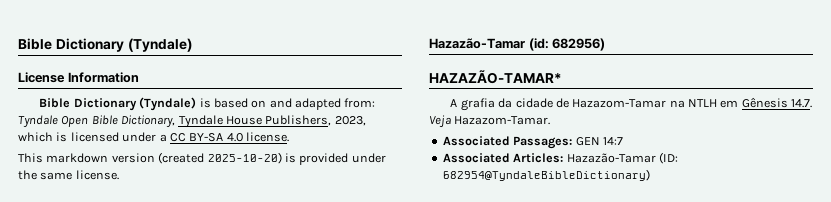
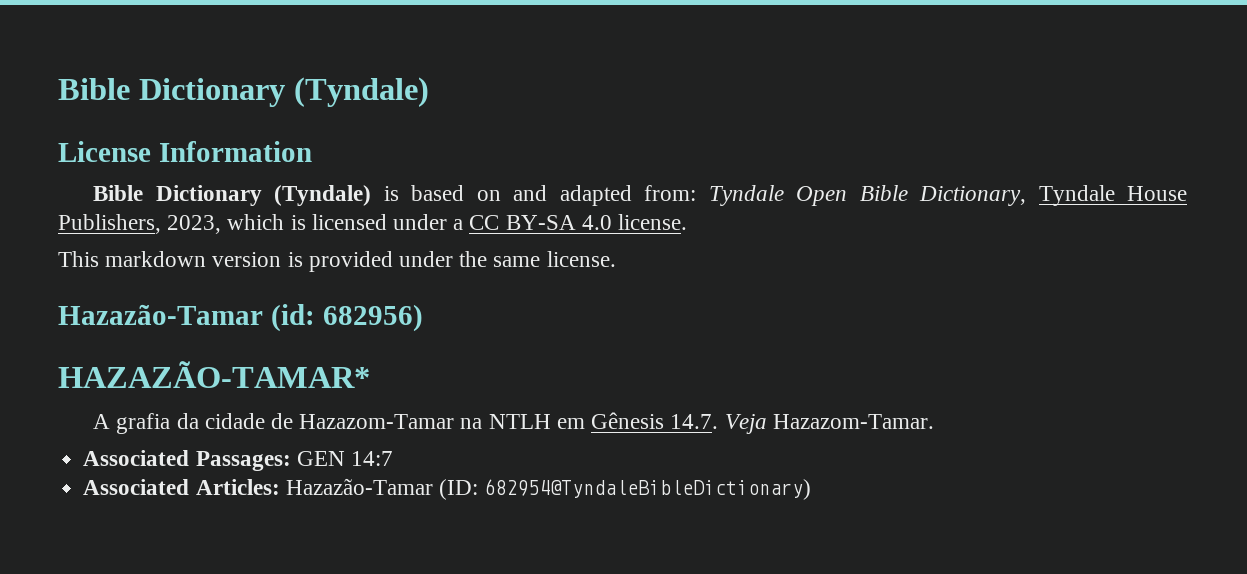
[158,152,282,164] (created 2025-10-20) -> (282, 259) none

